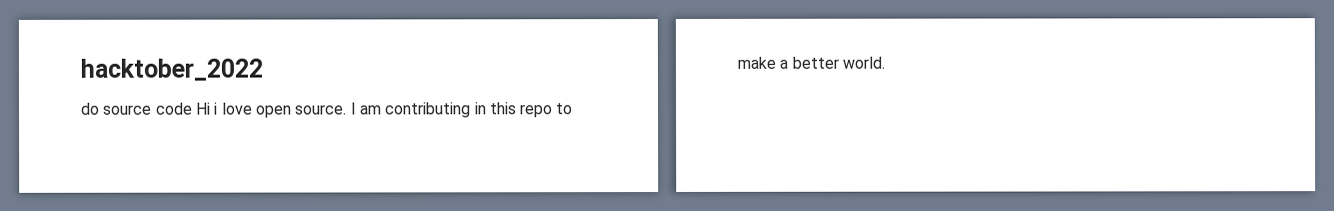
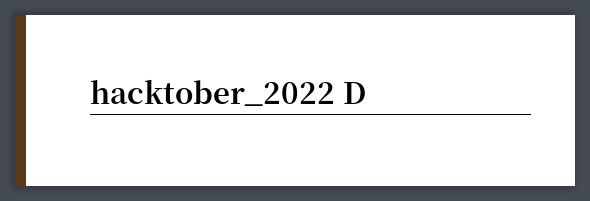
[80,102,574,118] [737,56,885,69] // do source code Hi i love open source. I am contributing in this repo to make a better world. -> [342,82,366,104] D

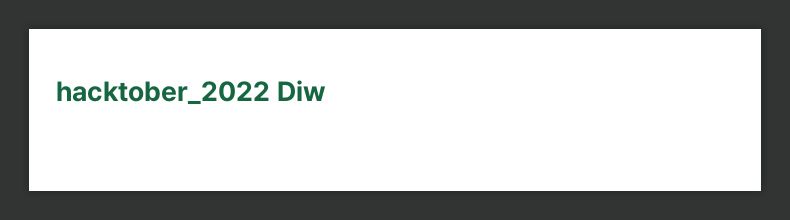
[342,82,366,104] D -> [277,80,327,101] Diw

